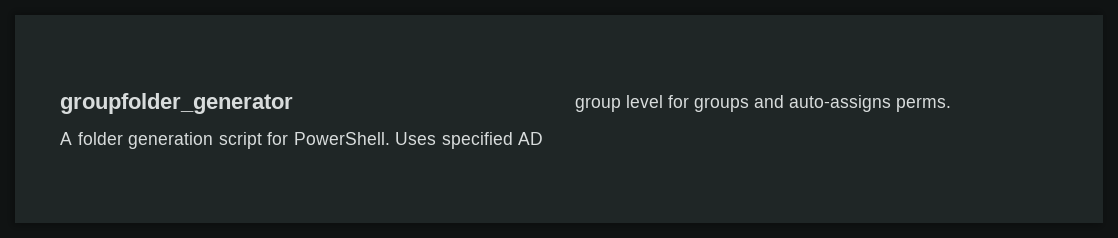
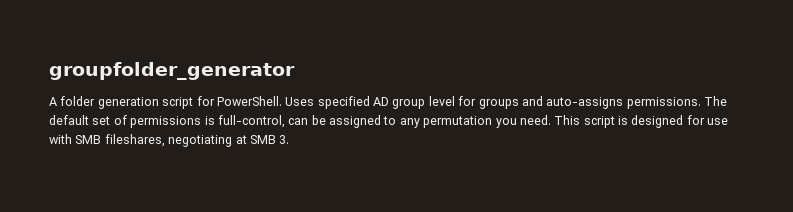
[896,97,951,112] perms. -> [626,96,727,109] [49,115,729,128] [49,134,290,147] permissions. The default set of permissions is full-control, can be assigned to any permutation you need. This script is designed for use with SMB fileshares, negotiating at SMB 3.

